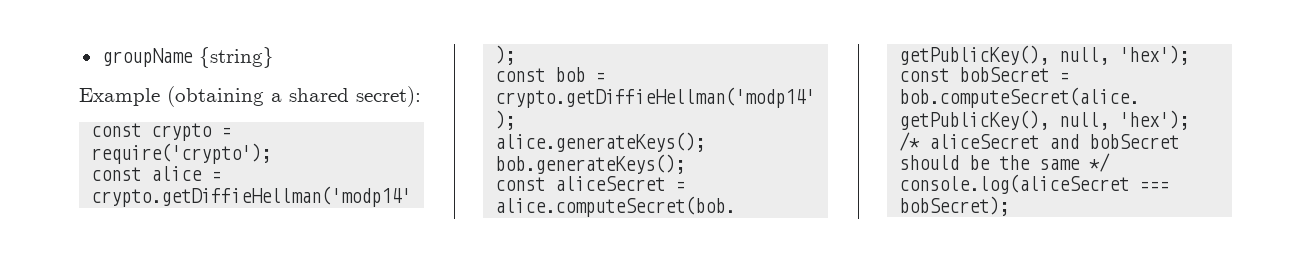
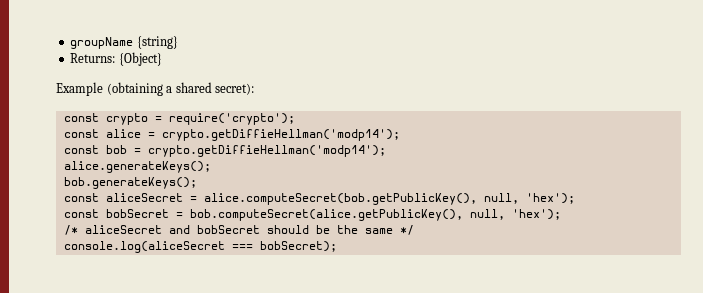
(274, 57) none -> [70,52,162,66] // Returns: {Object}

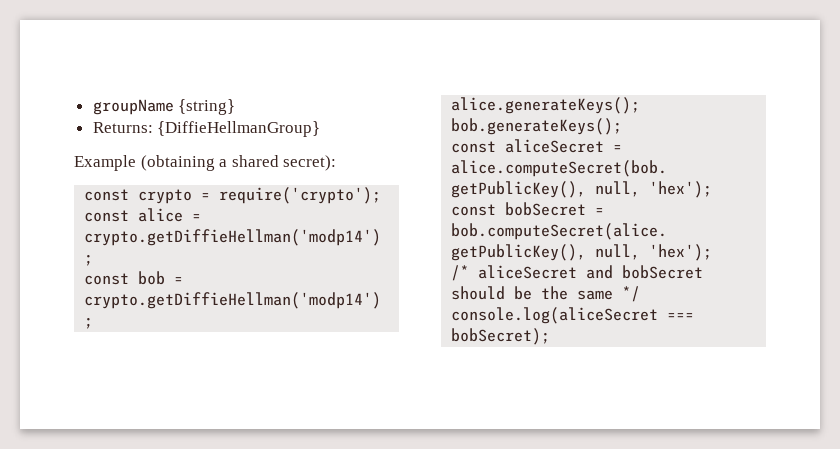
[118,52,162,66] {Object} -> [157,121,321,137] {DiffieHellmanGroup}

